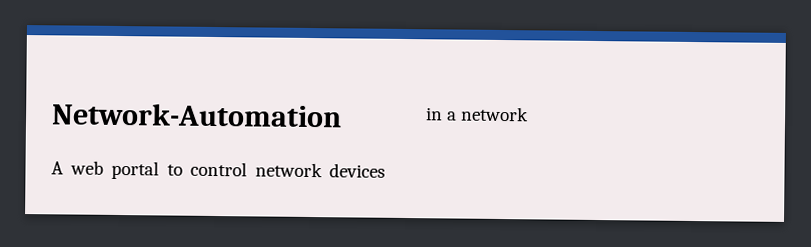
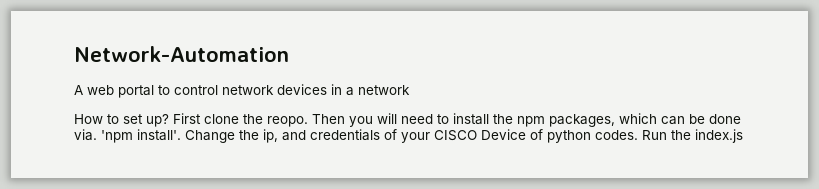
(530, 114) none -> [74,113,741,127] [74,129,743,143] // How to set up? First clone the reopo. Then you will need to install the npm packages, which can be done via. 'npm install'. Change the ip, and credentials of your CISCO Device of python codes. Run the index.js

